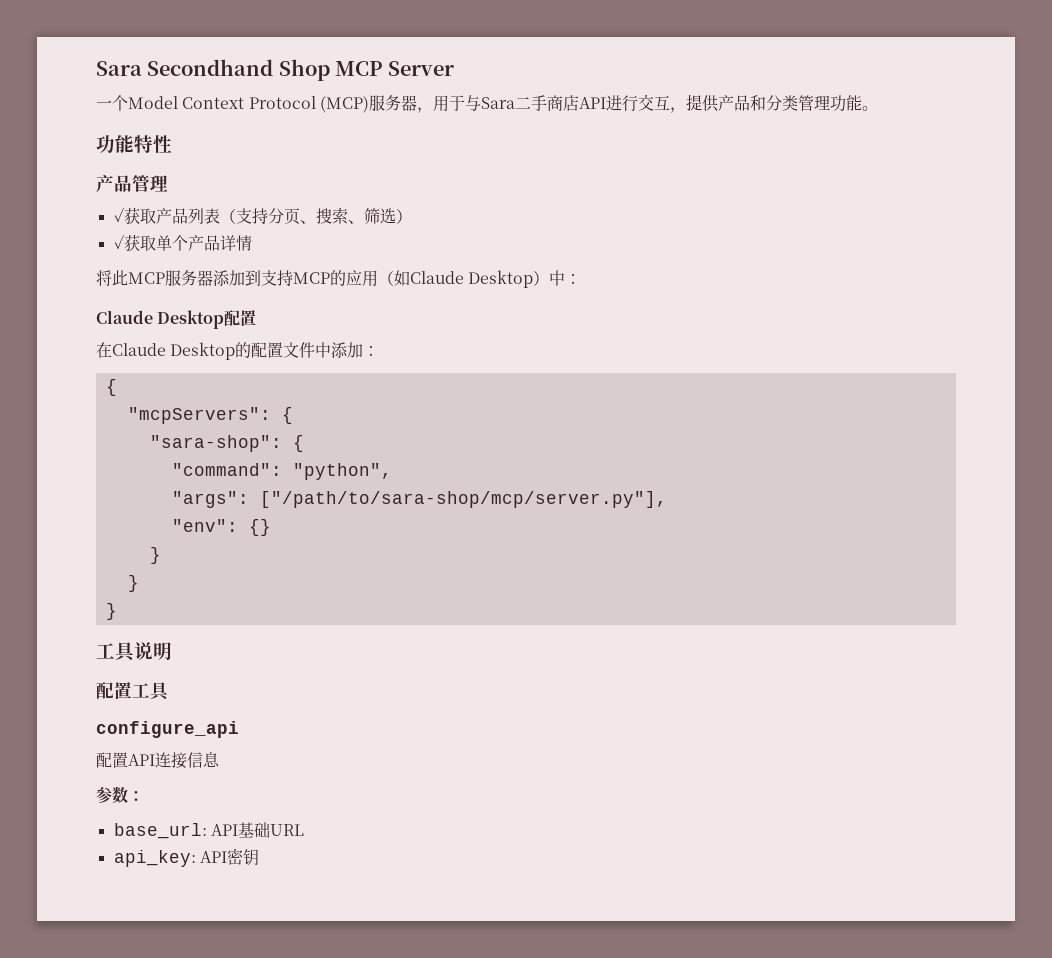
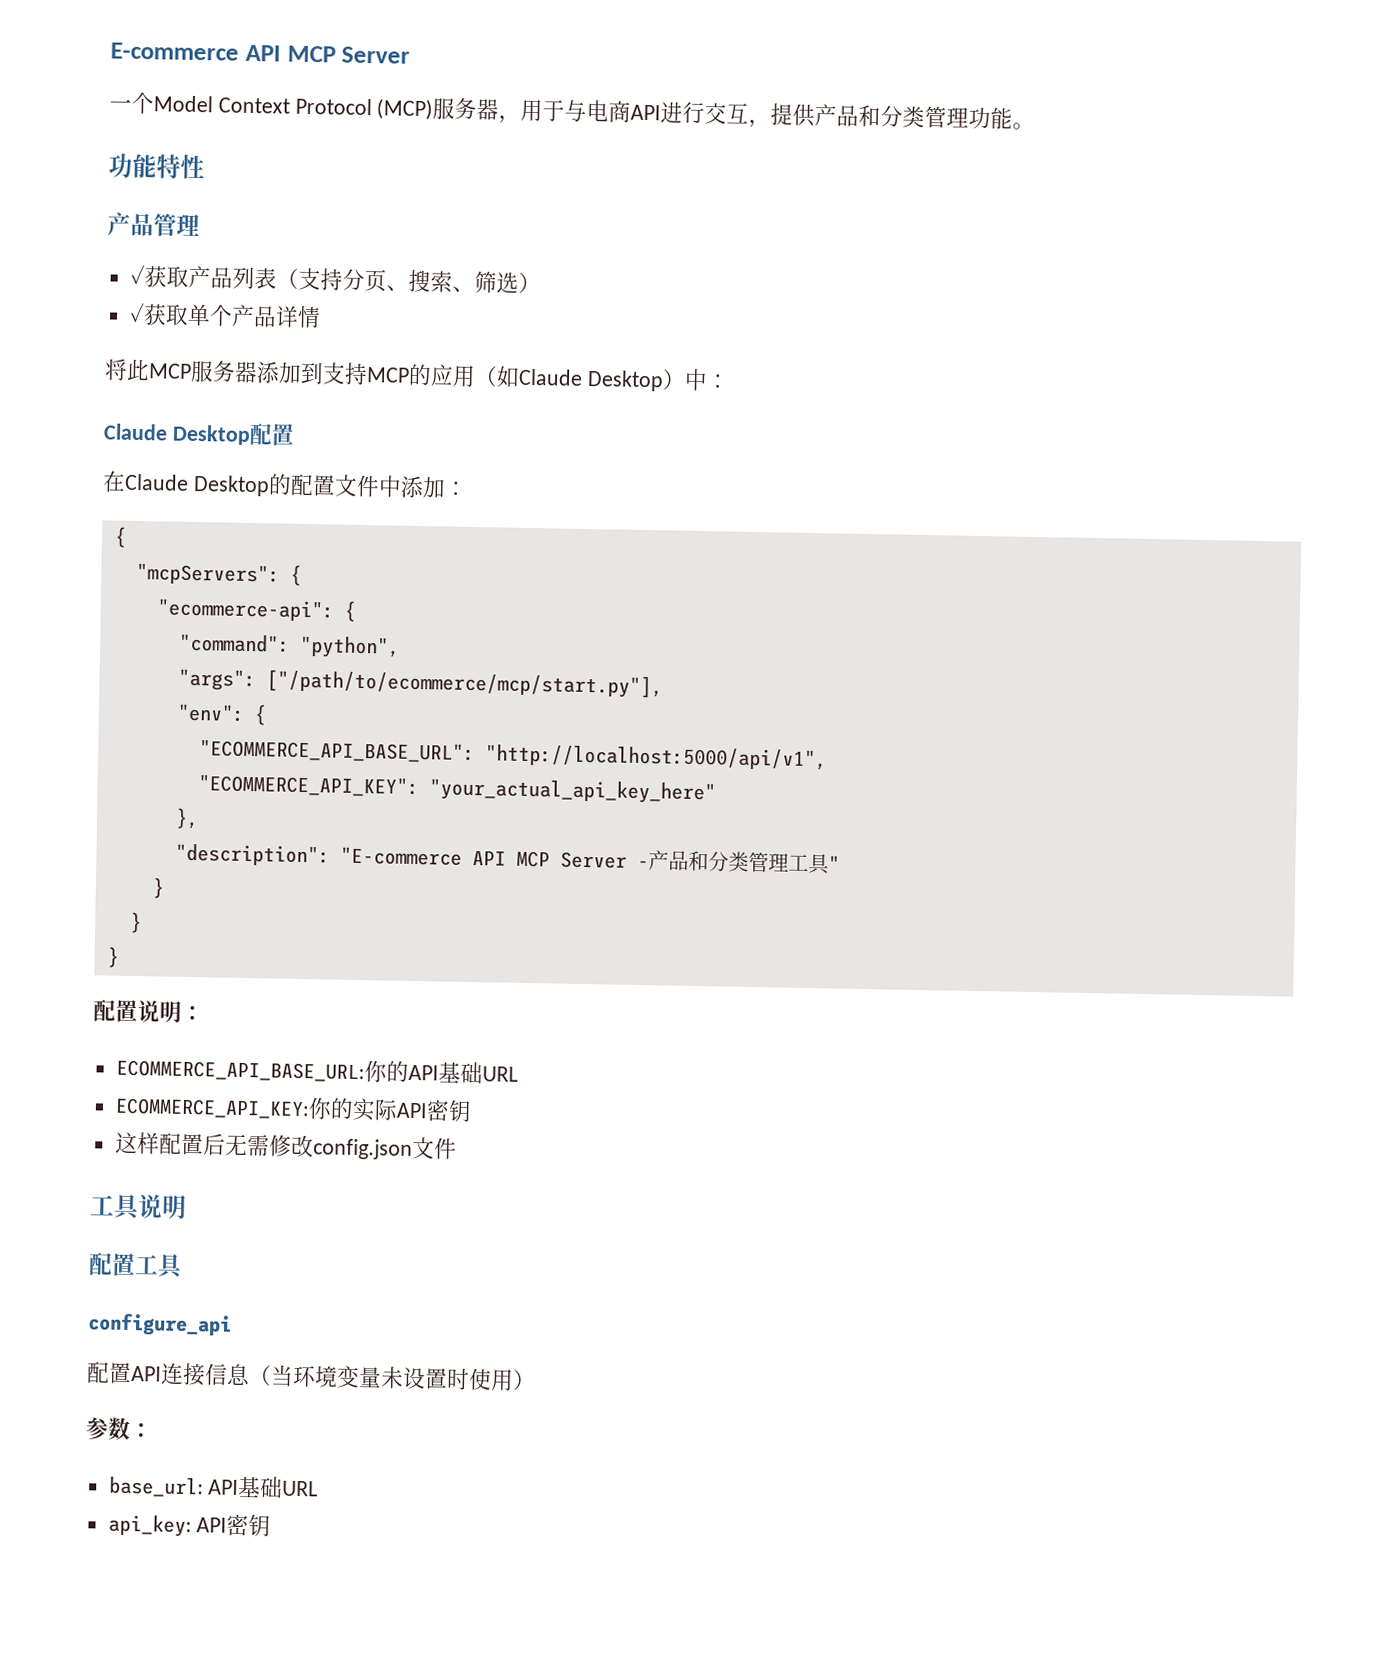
[96,59,330,81] Sara Secondhand Shop -> [110,42,281,62] E-commerce API
[480,95,579,112] Sara二手商店 -> [586,99,632,123] 电商
[149,435,282,452] "sara-shop": -> [156,598,334,622] "ecommerce-api":
[259,491,667,508] ["/path/to/sara-shop/mcp/server.py"], -> [265,669,663,699] ["/path/to/ecommerce/mcp/start.py"],
[248,519,271,536] [149,547,161,564] [127,575,139,592] [105,603,117,620] {} // } // } // } -> [253,704,267,726] [198,739,827,771] [197,774,716,805] [174,807,199,830] [174,843,840,875] [151,877,165,899] [129,911,142,934] [106,946,119,968] [93,999,204,1023] [115,1059,518,1085] [114,1097,472,1123] [114,1131,457,1160] { // "ECOMMERCE_API_BASE_URL": "http://localhost:5000/api/v1", // "ECOMMERCE_API_KEY": "your_actual_api_key_here" // }, // "description": "E-commerce API MCP Server -产品和分类管理工具" // } // } // } // 配置说明： // ECOMMERCE_API_BASE_URL:你的API基础URL // ECOMMERCE_API_KEY:你的实际API密钥 // 这样配置后无需修改config.json文件
(220, 759) none -> [248,1364,536,1392] （当环境变量未设置时使用）

